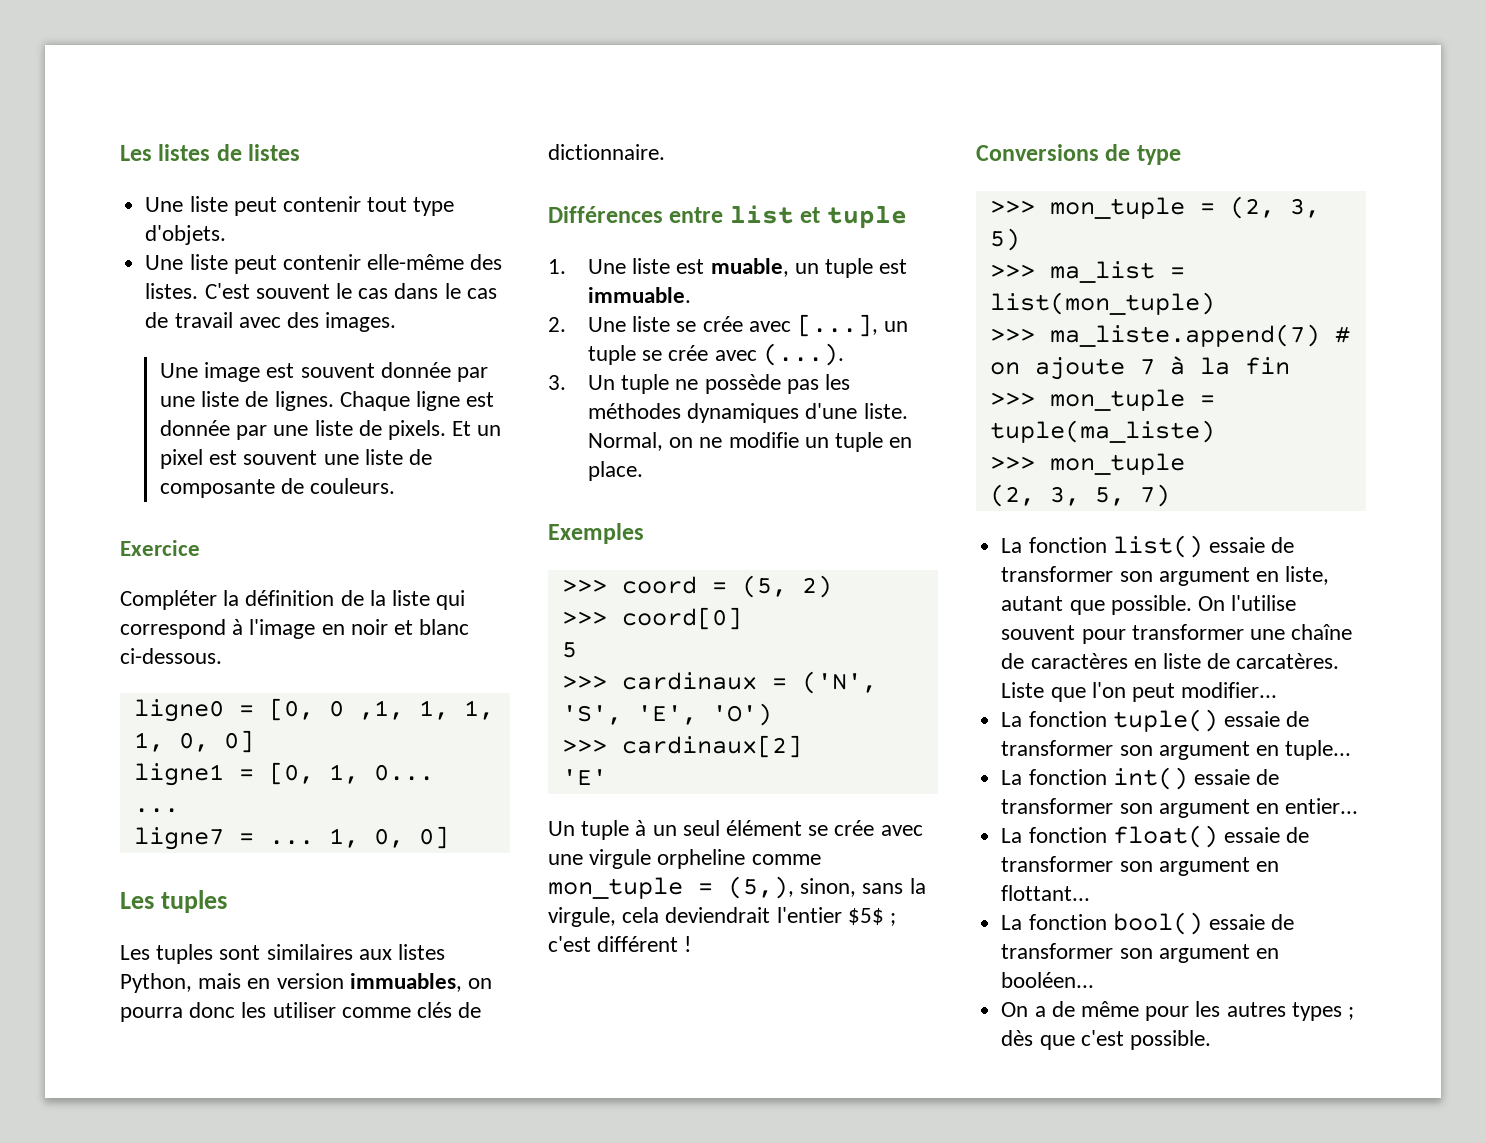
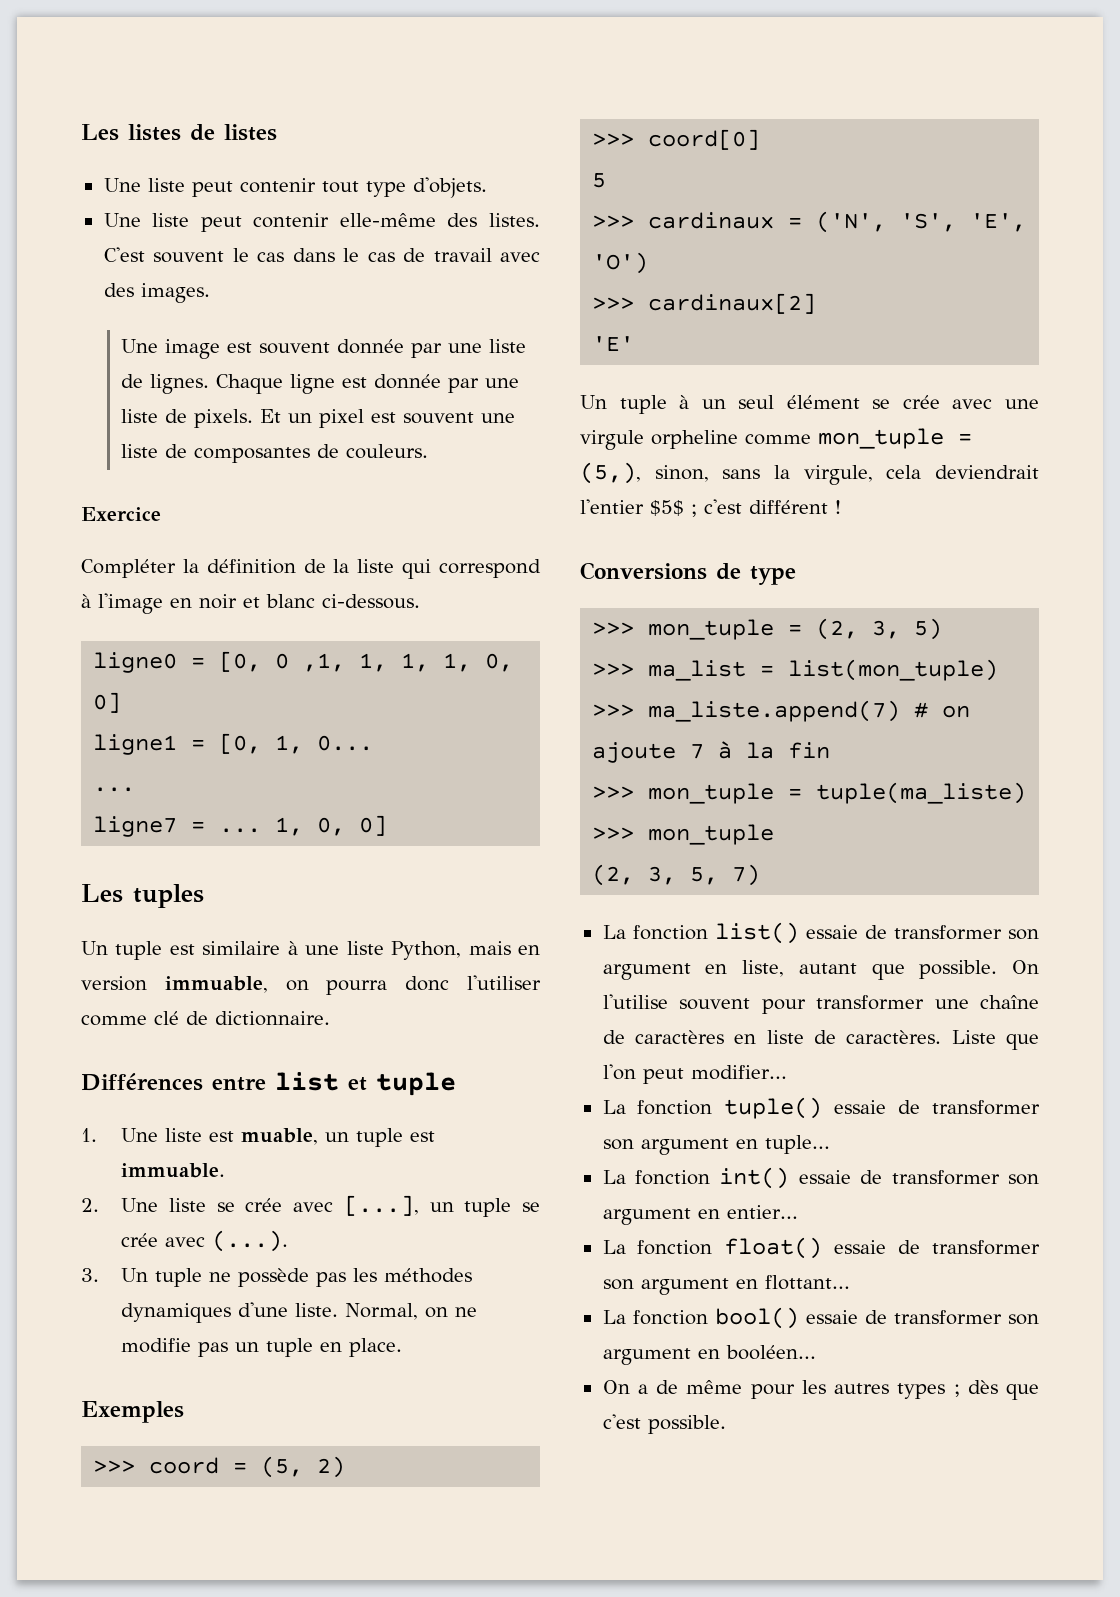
[160,479,276,498] composante -> [194,447,311,463] composantes
[120,944,446,964] Les tuples sont similaires aux listes -> [81,941,384,960] Un tuple est similaire à une liste
[349,973,462,992] immuables, -> [164,976,268,993] immuable,
[241,1002,453,1018] les utiliser comme clés -> [467,975,541,990] [81,1011,179,1026] l'utiliser comme clé
(799, 440) none -> [198,1342,229,1357] pas
[1236,653,1340,669] carcatères. -> [846,1030,942,1044] caractères.

